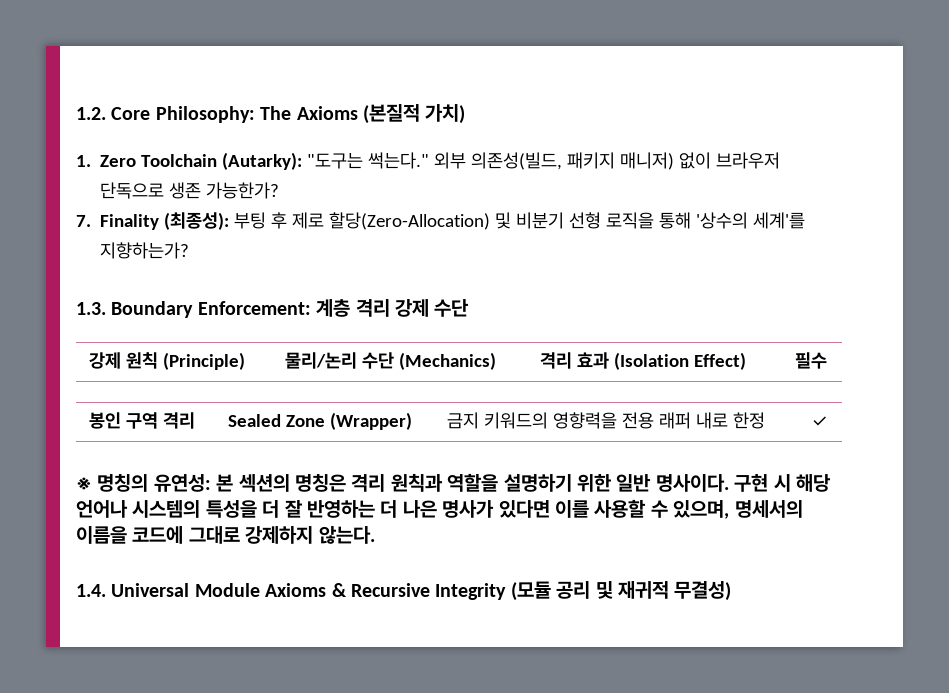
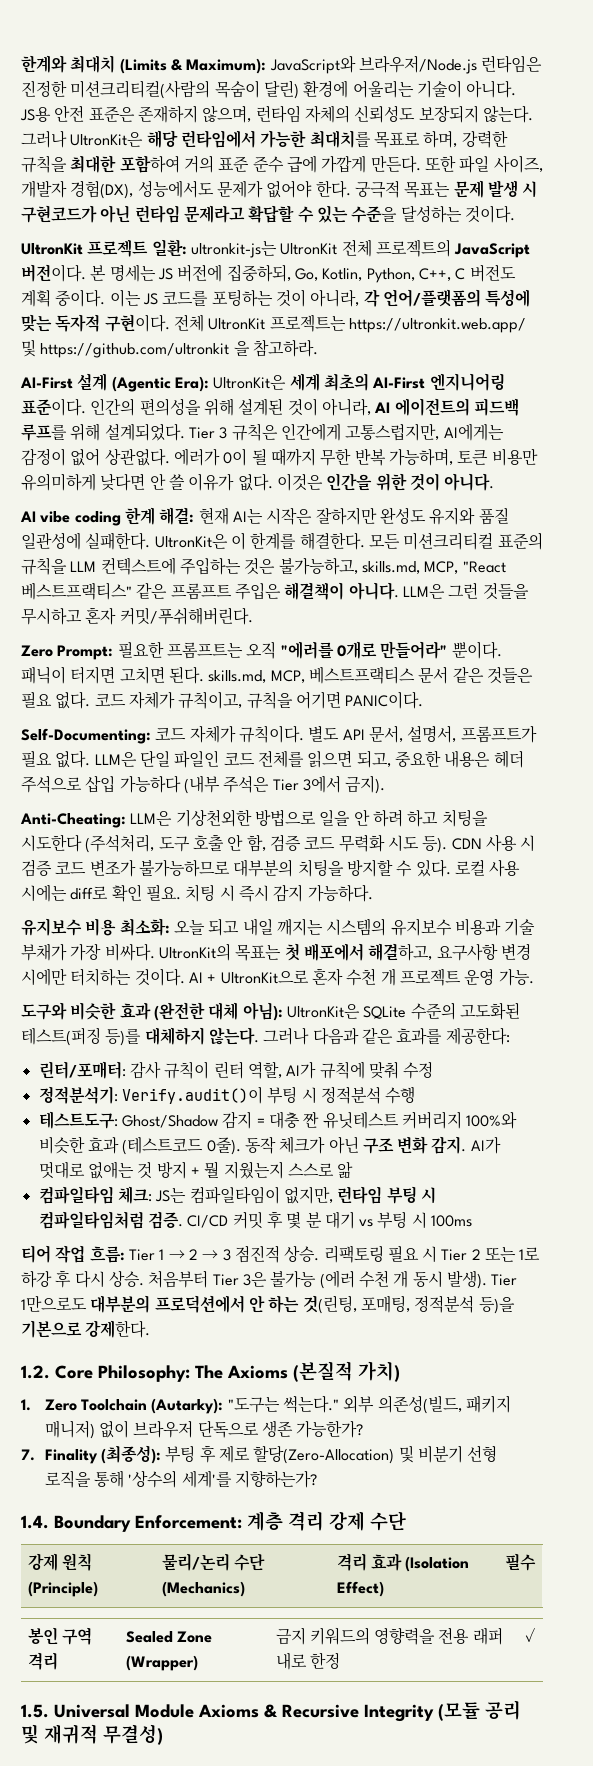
(76, 113) none -> [21,55,543,74] [21,80,517,99] [20,105,533,123] [21,130,508,148] [21,155,543,173] [21,180,538,199] [21,205,515,223] [21,239,531,258] [21,264,516,283] [21,289,531,307] [21,314,526,333] [21,339,318,358] [20,373,505,392] [21,398,519,416] [21,423,504,441] [21,448,538,466] [21,473,495,491] [20,507,509,526] [21,532,543,550] [21,557,506,575] [21,582,529,600] [21,607,253,625] [21,641,502,660] [21,666,533,684] [21,691,424,709] [21,725,537,744] [21,750,524,768] [21,775,386,794] [20,809,488,828] [21,834,536,853] [21,859,521,877] [21,884,373,902] [21,918,536,936] [21,943,531,961] [21,968,534,986] [21,1002,520,1021] [21,1027,510,1046] [38,1061,434,1079] [38,1086,416,1104] [38,1111,518,1129] [38,1136,501,1155] [38,1161,354,1179] [38,1186,436,1204] [38,1211,473,1229] [21,1245,541,1263] [21,1270,518,1289] [21,1295,515,1314] [21,1320,151,1338] 한계와 최대치 (Limits & Maximum): JavaScript와 브라우저/Node.js 런타임은 진정한 미션크리티컬(사람의 목숨이 달린) 환경에 어울리는 기술이 아니다. JS용 안전 표준은 존재하지 않으며, 런타임 자체의 신뢰성도 보장되지 않는다. 그러나 UltronKit은 해당 런타임에서 가능한 최대치를 목표로 하며, 강력한 규칙을 최대한 포함하여 거의 표준 준수 급에 가깝게 만든다. 또한 파일 사이즈, 개발자 경험(DX), 성능에서도 문제가 없어야 한다. 궁극적 목표는 문제 발생 시 구현코드가 아닌 런타임 문제라고 확답할 수 있는 수준을 달성하는 것이다. // UltronKit 프로젝트 일환: ultronkit-js는 UltronKit 전체 프로젝트의 JavaScript 버전이다. 본 명세는 JS 버전에 집중하되, Go, Kotlin, Python, C++, C 버전도 계획 중이다. 이는 JS 코드를 포팅하는 것이 아니라, 각 언어/플랫폼의 특성에 맞는 독자적 구현이다. 전체 UltronKit 프로젝트는 https://ultronkit.web.app/ 및 https://github.com/ultronkit 을 참고하라. // AI-First 설계 (Agentic Era): UltronKit은 세계 최초의 AI-First 엔지니어링 표준이다. 인간의 편의성을 위해 설계된 것이 아니라, AI 에이전트의 피드백 루프를 위해 설계되었다. Tier 3 규칙은 인간에게 고통스럽지만, AI에게는 감정이 없어 상관없다. 에러가 0이 될 때까지 무한 반복 가능하며, 토큰 비용만 유의미하게 낮다면 안 쓸 이유가 없다. 이것은 인간을 위한 것이 아니다. // AI vibe coding 한계 해결: 현재 AI는 시작은 잘하지만 완성도 유지와 품질 일관성에 실패한다. UltronKit은 이 한계를 해결한다. 모든 미션크리티컬 표준의 규칙을 LLM 컨텍스트에 주입하는 것은 불가능하고, skills.md, MCP, "React 베스트프랙티스" 같은 프롬프트 주입은 해결책이 아니다. LLM은 그런 것들을 무시하고 혼자 커밋/푸쉬해버린다. // Zero Prompt: 필요한 프롬프트는 오직 "에러를 0개로 만들어라" 뿐이다. 패닉이 터지면 고치면 된다. skills.md, MCP, 베스트프랙티스 문서 같은 것들은 필요 없다. 코드 자체가 규칙이고, 규칙을 어기면 PANIC이다. // Self-Documenting: 코드 자체가 규칙이다. 별도 API 문서, 설명서, 프롬프트가 필요 없다. LLM은 단일 파일인 코드 전체를 읽으면 되고, 중요한 내용은 헤더 주석으로 삽입 가능하다 (내부 주석은 Tier 3에서 금지). // Anti-Cheating: LLM은 기상천외한 방법으로 일을 안 하려 하고 치팅을 시도한다 (주석처리, 도구 호출 안 함, 검증 코드 무력화 시도 등). CDN 사용 시 검증 코드 변조가 불가능하므로 대부분의 치팅을 방지할 수 있다. 로컬 사용 시에는 diff로 확인 필요. 치팅 시 즉시 감지 가능하다. // 유지보수 비용 최소화: 오늘 되고 내일 깨지는 시스템의 유지보수 비용과 기술 부채가 가장 비싸다. UltronKit의 목표는 첫 배포에서 해결하고, 요구사항 변경 시에만 터치하는 것이다. AI + UltronKit으로 혼자 수천 개 프로젝트 운영 가능. // 도구와 비슷한 효과 (완전한 대체 아님): UltronKit은 SQLite 수준의 고도화된 테스트(퍼징 등)를 대체하지 않는다. 그러나 다음과 같은 효과를 제공한다: // 린터/포매터: 감사 규칙이 린터 역할, AI가 규칙에 맞춰 수정 // 정적분석기: Verify.audit()이 부팅 시 정적분석 수행 // 테스트도구: Ghost/Shadow 감지 = 대충 짠 유닛테스트 커버리지 100%와 비슷한 효과 (테스트코드 0줄). 동작 체크가 아닌 구조 변화 감지. AI가 멋대로 없애는 것 방지 + 뭘 지웠는지 스스로 앎 // 컴파일타임 체크: JS는 컴파일타임이 없지만, 런타임 부팅 시 컴파일타임처럼 검증. CI/CD 커밋 후 몇 분 대기 vs 부팅 시 100ms // 티어 작업 흐름: Tier 1 → 2 → 3 점진적 상승. 리팩토링 필요 시 Tier 2 또는 1로 하강 후 다시 상승. 처음부터 Tier 3은 불가능 (에러 수천 개 동시 발생). Tier 1만으로도 대부분의 프로덕션에서 안 하는 것(린팅, 포매팅, 정적분석 등)을 기본으로 강제한다. //
[76,302,106,315] 1.3. -> [21,1515,49,1529] 1.4.
[76,473,831,492] [76,499,803,519] [76,526,375,544] [76,584,106,597] ※ 명칭의 유연성: 본 섹션의 명칭은 격리 원칙과 역할을 설명하기 위한 일반 명사이다. 구현 시 해당 언어나 시스템의 특성을 더 잘 반영하는 더 나은 명사가 있다면 이를 사용할 수 있으며, 명세서의 이름을 코드에 그대로 강제하지 않는다. // 1.4. -> [21,1704,49,1718] 1.5.

